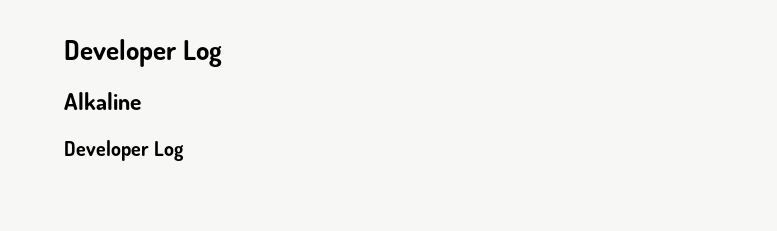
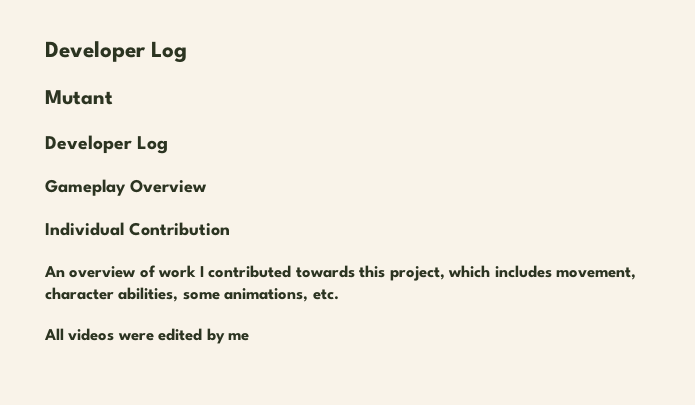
[64,39,223,67] [64,92,141,110] [64,140,185,161] Developer Log // Alkaline // Developer Log -> [45,41,188,63] [45,90,113,105] [45,135,169,154] [45,179,207,196] [45,222,230,236] [44,265,637,281] [45,287,339,302] [44,328,250,344] Developer Log // Mutant // Developer Log // Gameplay Overview // Individual Contribution // An overview of work I contributed towards this project, which includes movement, character abilities, some animations, etc. // All videos were edited by me

